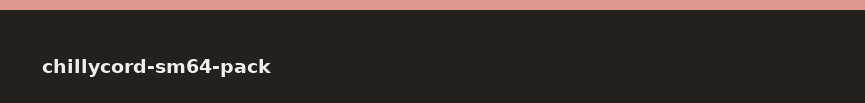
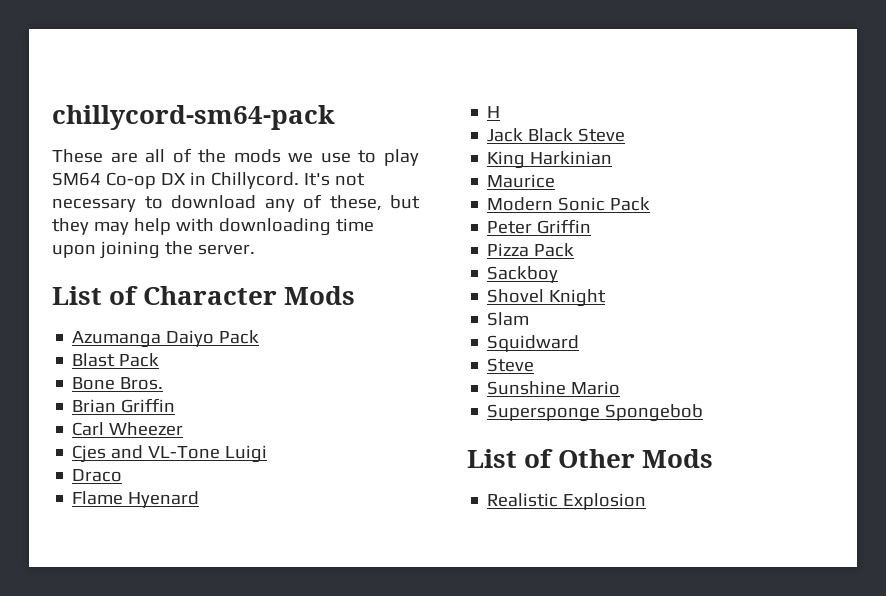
(271, 68) none -> [52,148,419,166] [52,172,365,189] [52,194,420,212] [52,218,374,236] [52,241,255,259] [52,286,356,305] [72,330,260,348] [72,353,160,367] [72,377,164,390] [72,398,176,413] [72,422,184,436] [72,445,268,463] [72,469,123,482] [72,491,200,508] [487,106,501,118] [487,128,626,142] [487,151,613,169] [487,174,556,188] [487,197,651,211] [487,219,592,234] [487,243,575,257] [487,266,559,283] [487,289,607,307] [487,312,530,326] [487,335,580,352] [487,358,535,372] [487,381,621,395] [487,404,704,422] [467,449,714,468] [487,493,647,510] // These are all of the mods we use to play SM64 Co-op DX in Chillycord. It's not necessary to download any of these, but they may help with downloading time upon joining the server. // List of Character Mods // Azumanga Daiyo Pack // Blast Pack // Bone Bros. // Brian Griffin // Carl Wheezer // Cjes and VL-Tone Luigi // Draco // Flame Hyenard // H // Jack Black Steve // King Harkinian // Maurice // Modern Sonic Pack // Peter Griffin // Pizza Pack // Sackboy // Shovel Knight // Slam // Squidward // Steve // Sunshine Mario // Supersponge Spongebob // List of Other Mods // Realistic Explosion

